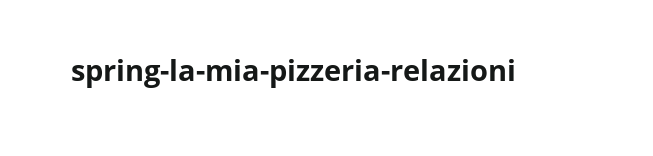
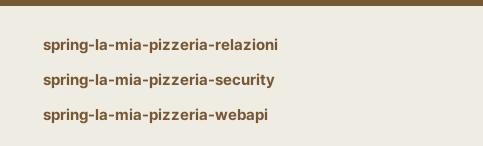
(516, 73) none -> [43,73,275,89] [43,108,268,124] // spring-la-mia-pizzeria-security // spring-la-mia-pizzeria-webapi

